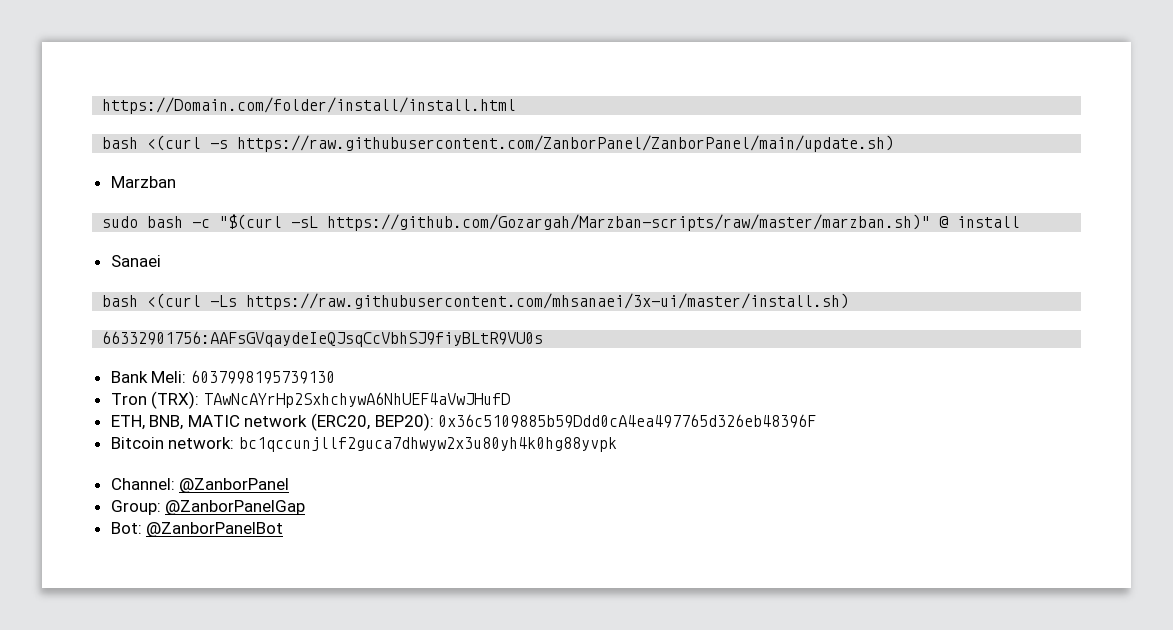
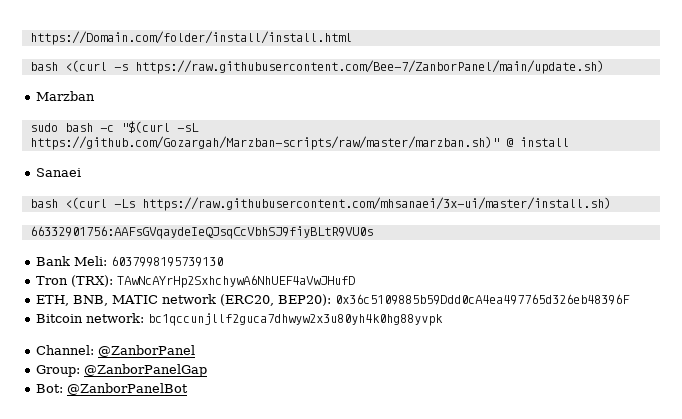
[237,135,895,152] https://raw.githubusercontent.com/ZanborPanel/ZanborPanel/main/update.sh) -> [134,60,604,74] https://raw.githubusercontent.com/Bee-7/ZanborPanel/main/update.sh)

